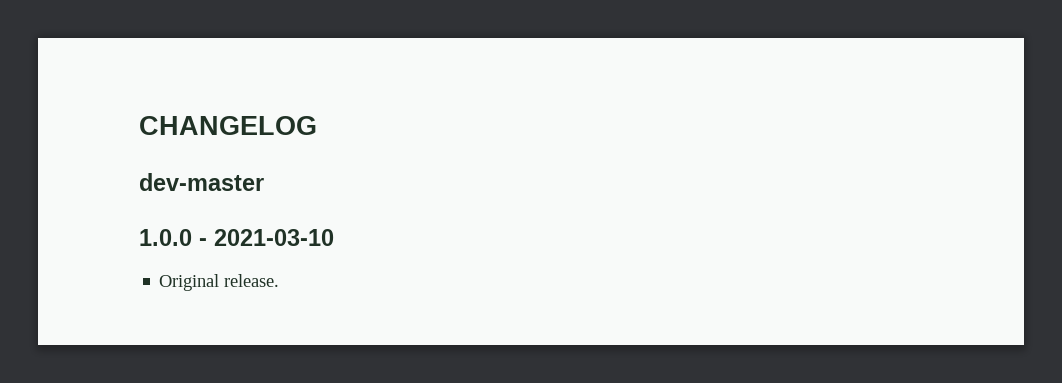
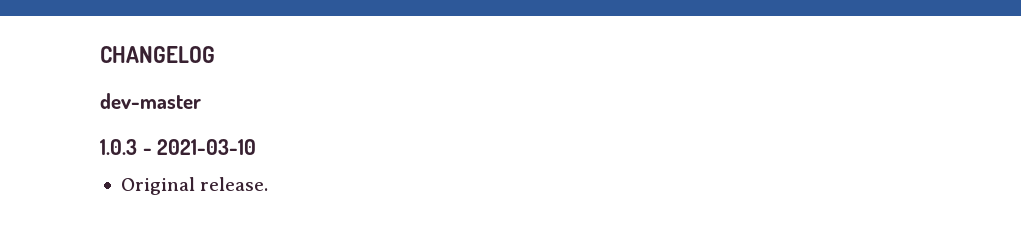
[139,229,192,246] 1.0.0 -> [100,139,137,155] 1.0.3

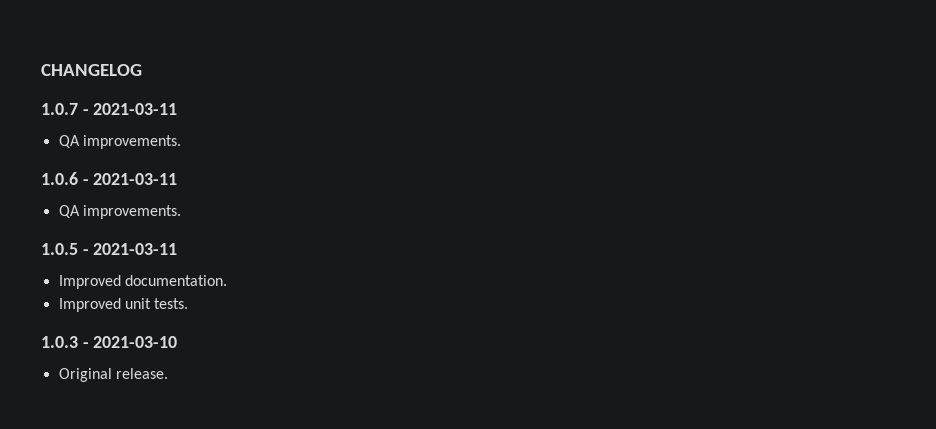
[100,93,201,109] dev-master -> [41,103,178,115] [58,135,181,149] [41,172,178,185] [58,205,181,219] [41,243,178,255] [58,275,227,289] [58,298,189,312] 1.0.7 - 2021-03-11 // QA improvements. // 1.0.6 - 2021-03-11 // QA improvements. // 1.0.5 - 2021-03-11 // Improved documentation. // Improved unit tests.

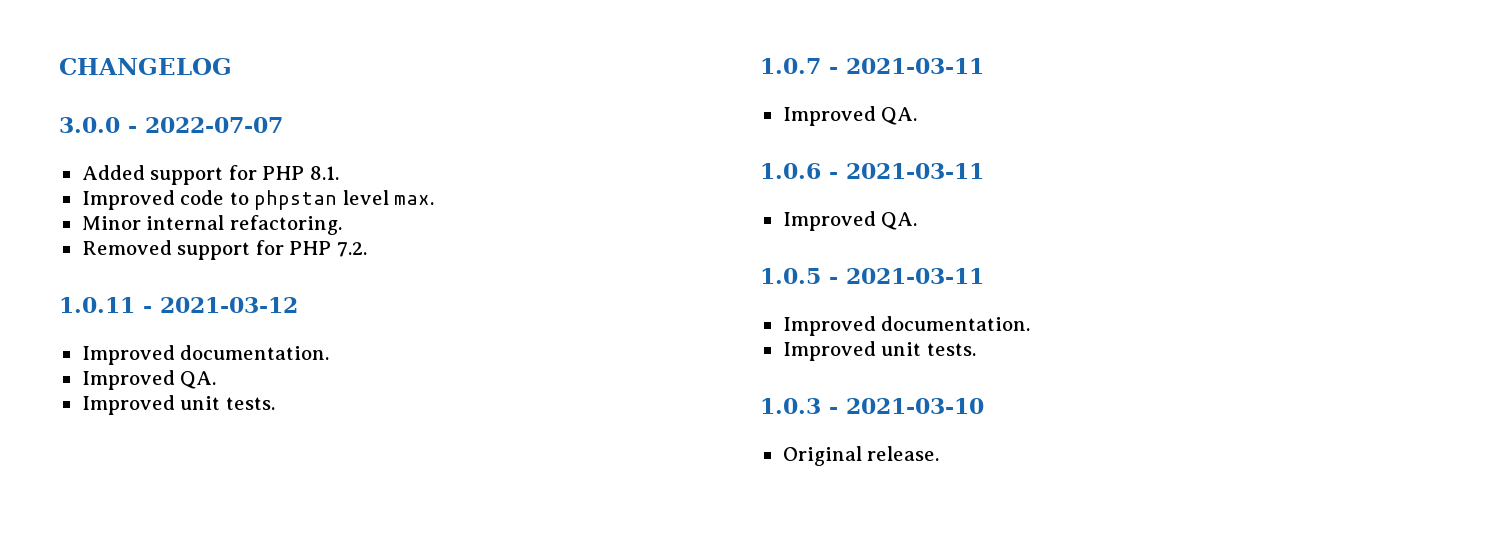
(142, 70) none -> [59,117,283,133] [81,165,339,185] [81,190,435,210] [81,215,342,235] [81,240,367,260] [59,297,298,313] [81,345,330,365] [81,370,217,390] [81,395,275,415] // 3.0.0 - 2022-07-07 // Added support for PHP 8.1. // Improved code to phpstan level max. // Minor internal refactoring. // Removed support for PHP 7.2. // 1.0.11 - 2021-03-12 // Improved documentation. // Improved QA. // Improved unit tests.
[58,135,181,149] QA improvements. -> [782,106,918,126] Improved QA.
[58,205,181,219] QA improvements. -> [782,211,918,231] Improved QA.

